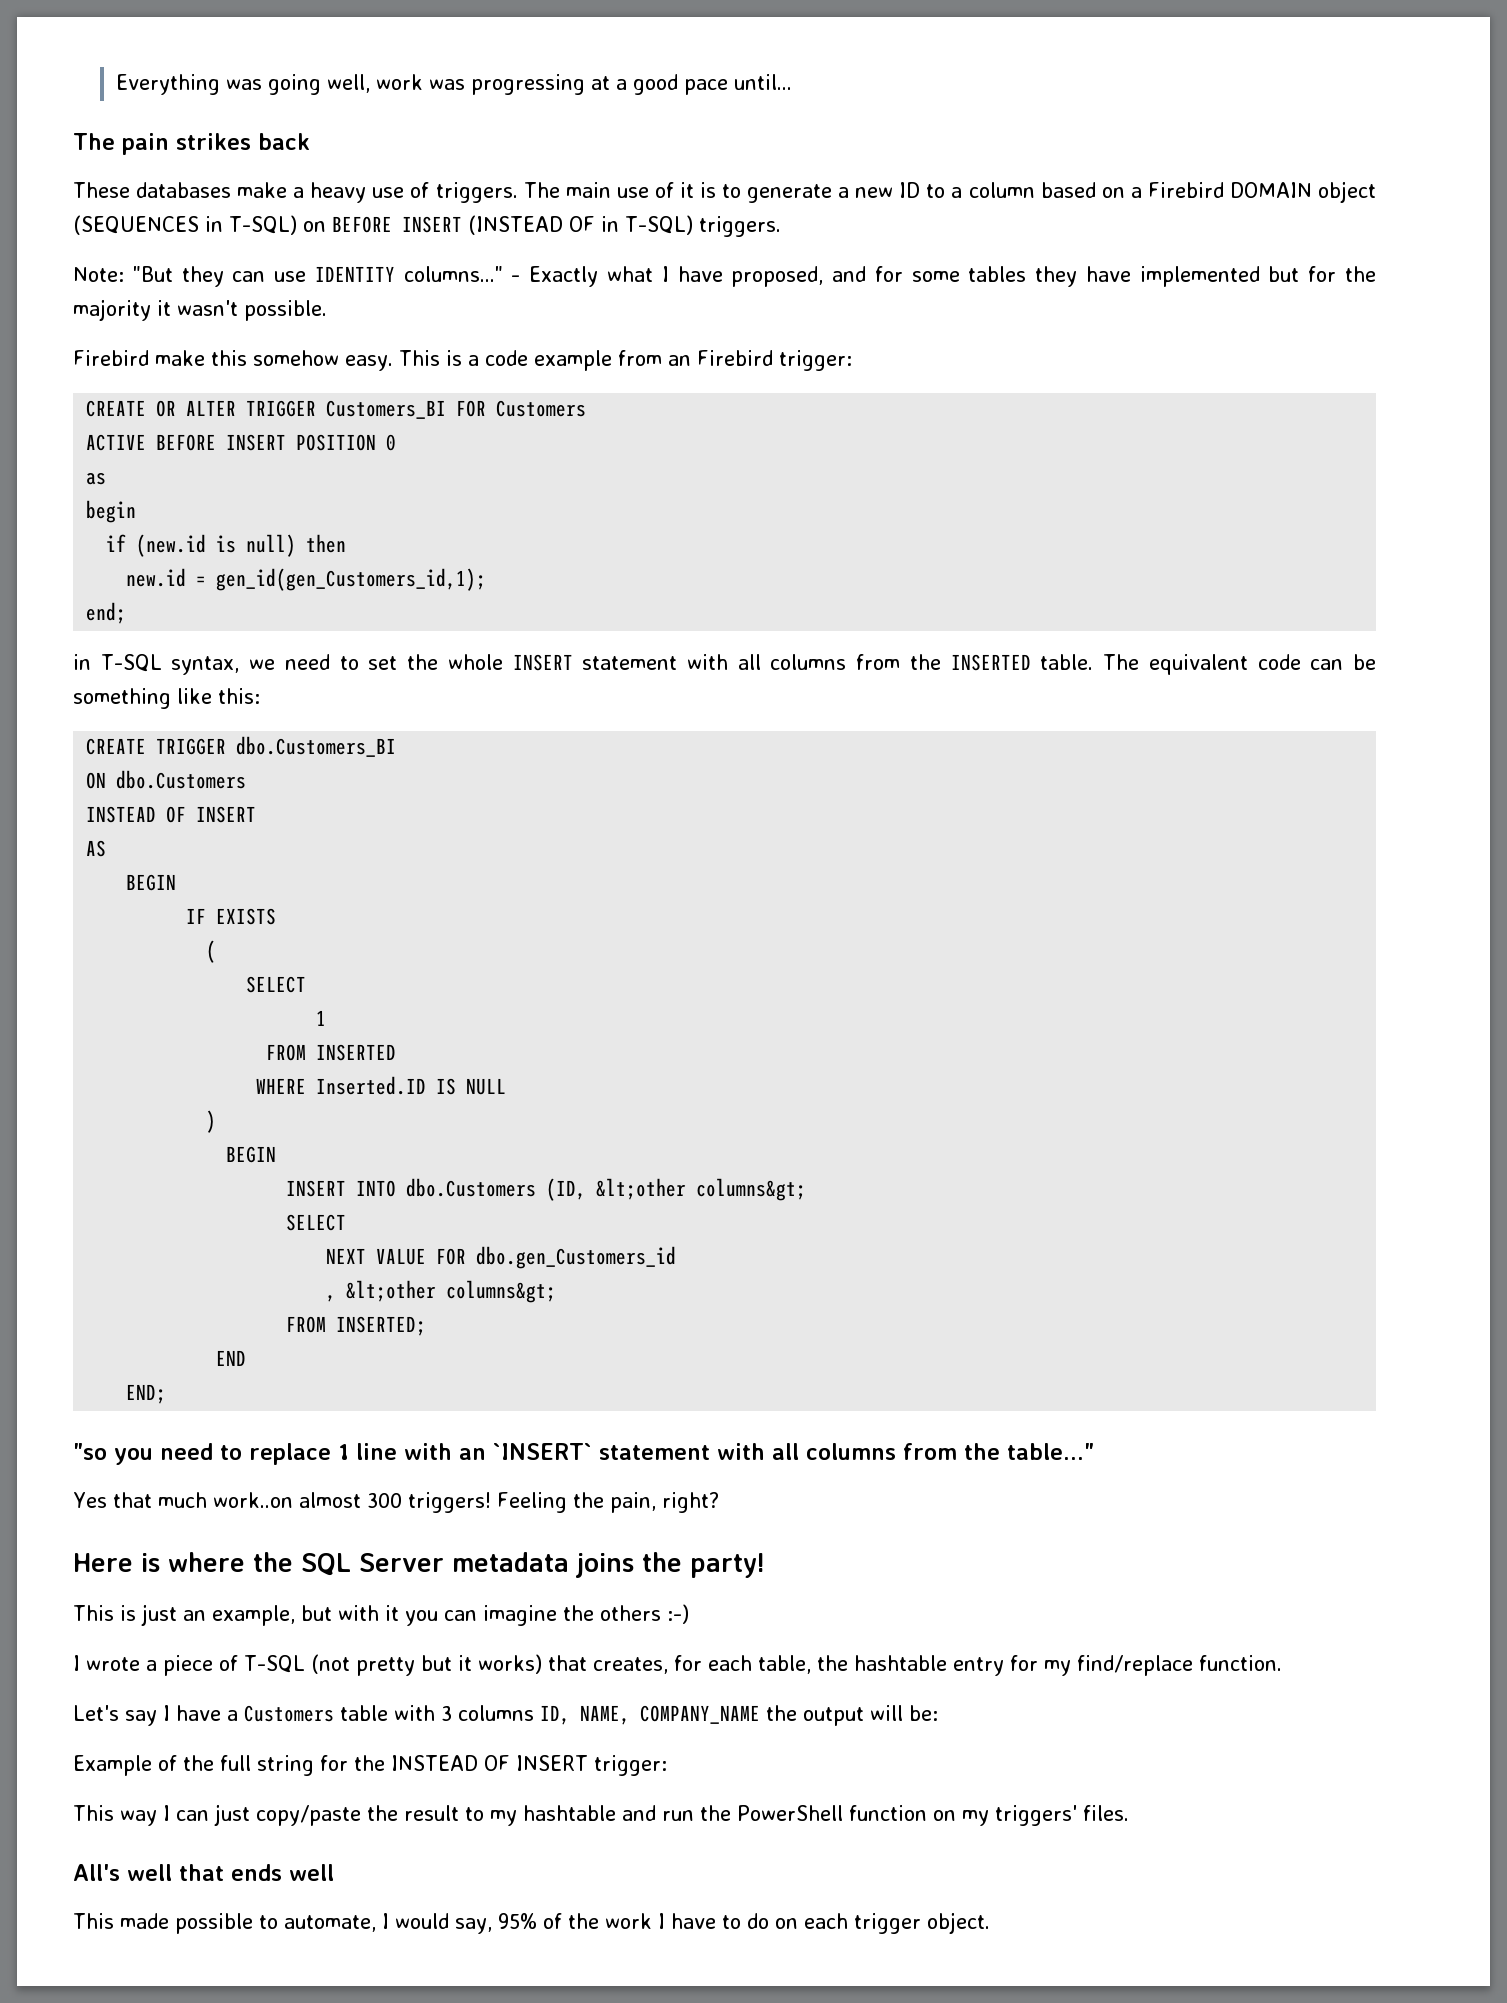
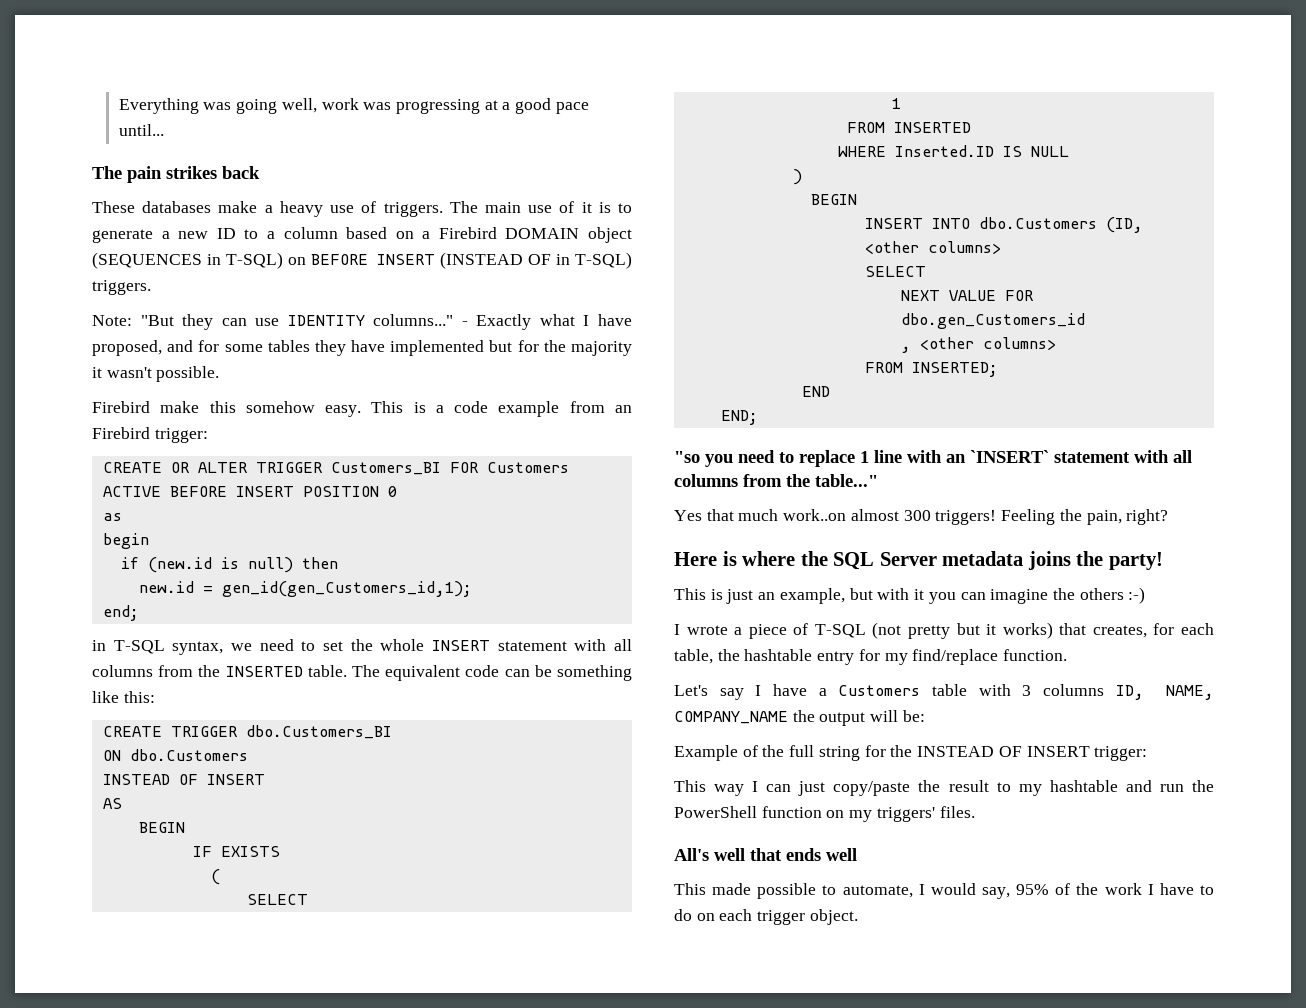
[596,1178,807,1201] &lt;other columns&gt; -> [864,241,1001,254] <other columns>
[346,1280,557,1303] &lt;other columns&gt; -> [919,337,1056,350] <other columns>

